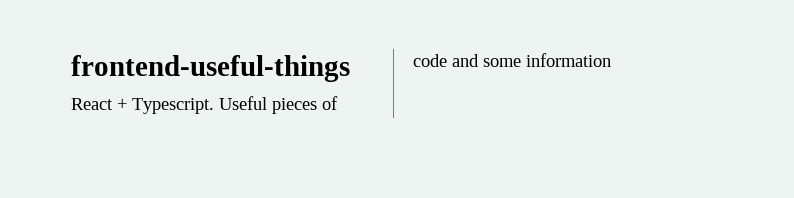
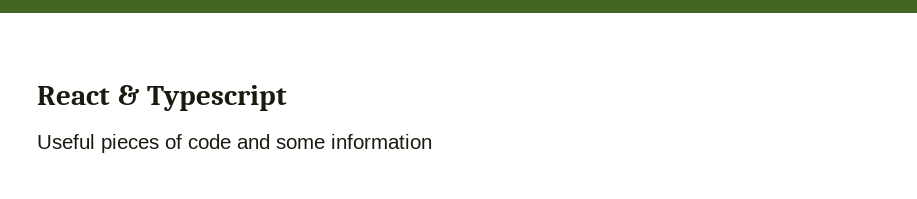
[71,55,350,82] [71,98,214,114] frontend-useful-things // React + Typescript. -> [37,85,287,111] React & Typescript //

